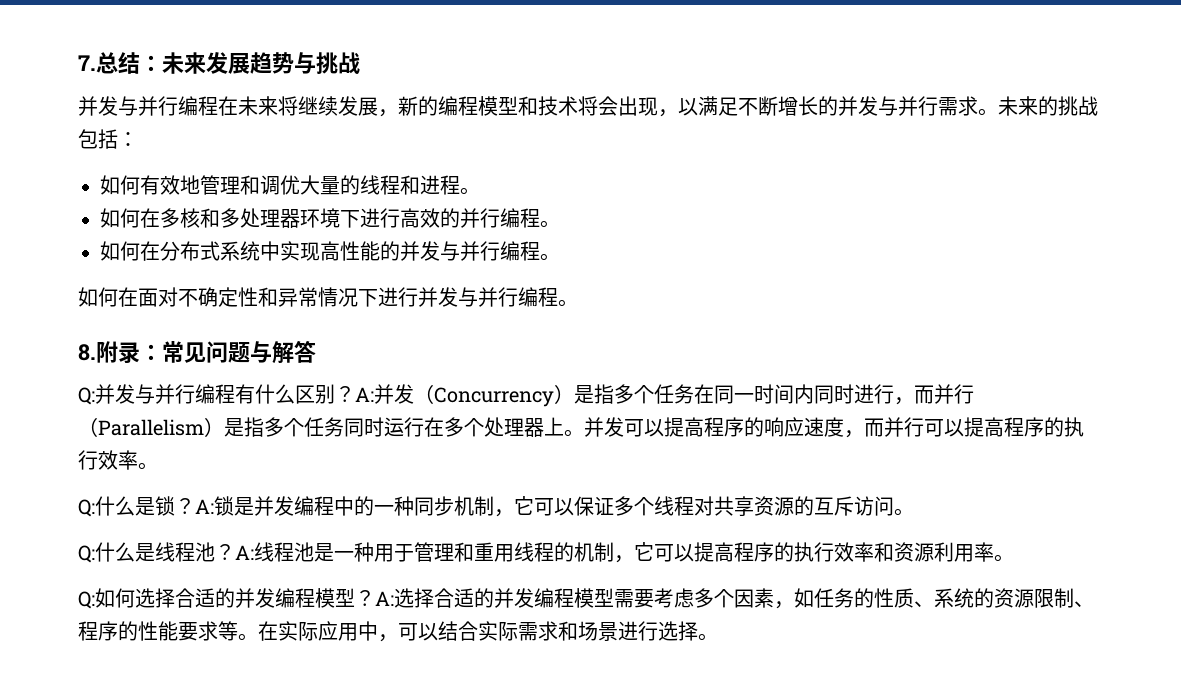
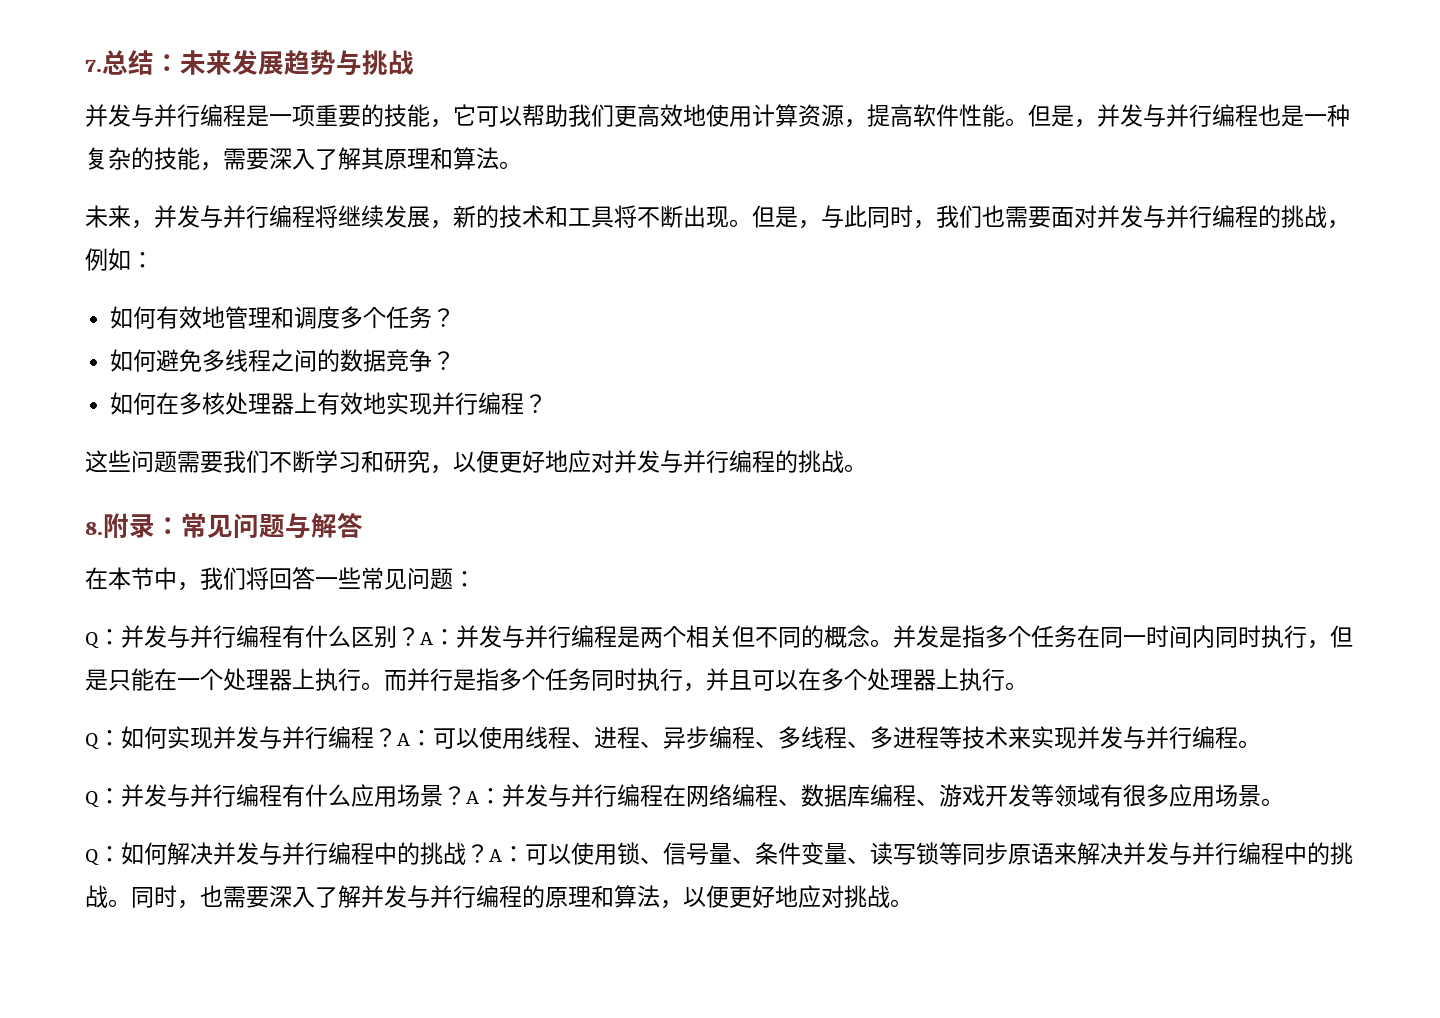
[218,96,1098,117] [78,129,118,149] 在未来将继续发展，新的编程模型和技术将会出现，以满足不断增长的并发与并行需求。未来的挑战包括 -> [246,104,1350,128] [85,147,522,171] [85,205,1350,229] [85,248,131,271] 是一项重要的技能，它可以帮助我们更高效地使用计算资源，提高软件性能。但是，并发与并行编程也是一种复杂的技能，需要深入了解其原理和算法。 // 未来，并发与并行编程将继续发展，新的技术和工具将不断出现。但是，与此同时，我们也需要面对并发与并行编程的挑战，例如
[280,175,480,195] [100,208,560,228] [100,241,560,261] [78,287,558,307] 优大量的线程和进程。 // 如何在多核和多处理器环境下进行高效的并行编程。 // 如何在分布式系统中实现高性能的并发与并行编程。 // 如何在面对不确定性和异常情况下进行并发与并行编程 -> [317,306,456,329] [110,349,456,372] [110,392,548,415] [85,450,844,474] 度多个任务？ // 如何避免多线程之间的数据竞争？ // 如何在多核处理器上有效地实现并行编程？ // 这些问题需要我们不断学习和研究，以便更好地应对并发与并行编程的挑战
[78,387,95,405] Q: -> [85,567,476,591] [85,629,121,648] 在本节中，我们将回答一些常见问题： // Q：
[355,384,574,407] A:并发（Concurrency） -> [420,625,939,648] A：并发与并行编程是两个相关但不同的概念。并发
[854,384,974,405] [78,417,224,437] 进行，而并行（Parallelism） -> [1261,625,1353,649] [85,668,453,691] 执行，但是只能在一个处理器上执行。而并行
[384,417,424,437] 运行 -> [637,668,798,692] 执行，并且可以
[564,417,1084,438] [78,450,158,470] [78,496,914,517] [78,542,1014,563] [78,588,1094,609] [78,621,698,642] 。并发可以提高程序的响应速度，而并行可以提高程序的执行效率。 // Q:什么是锁？A:锁是并发编程中的一种同步机制，它可以保证多个线程对共享资源的互斥访问。 // Q:什么是线程池？A:线程池是一种用于管理和重用线程的机制，它可以提高程序的执行效率和资源利用率。 // Q:如何选择合适的并发编程模型？A:选择合适的并发编程模型需要考虑多个因素，如任务的性质、系统的资源限制、程序的性能要求等。在实际应用中，可以结合实际需求和场景进行选择 -> [959,668,1028,691] [85,726,1261,749] [85,784,1284,807] [85,842,1353,865] [85,885,890,909] 执行。 // Q：如何实现并发与并行编程？A：可以使用线程、进程、异步编程、多线程、多进程等技术来实现并发与并行编程。 // Q：并发与并行编程有什么应用场景？A：并发与并行编程在网络编程、数据库编程、游戏开发等领域有很多应用场景。 // Q：如何解决并发与并行编程中的挑战？A：可以使用锁、信号量、条件变量、读写锁等同步原语来解决并发与并行编程中的挑战。同时，也需要深入了解并发与并行编程的原理和算法，以便更好地应对挑战

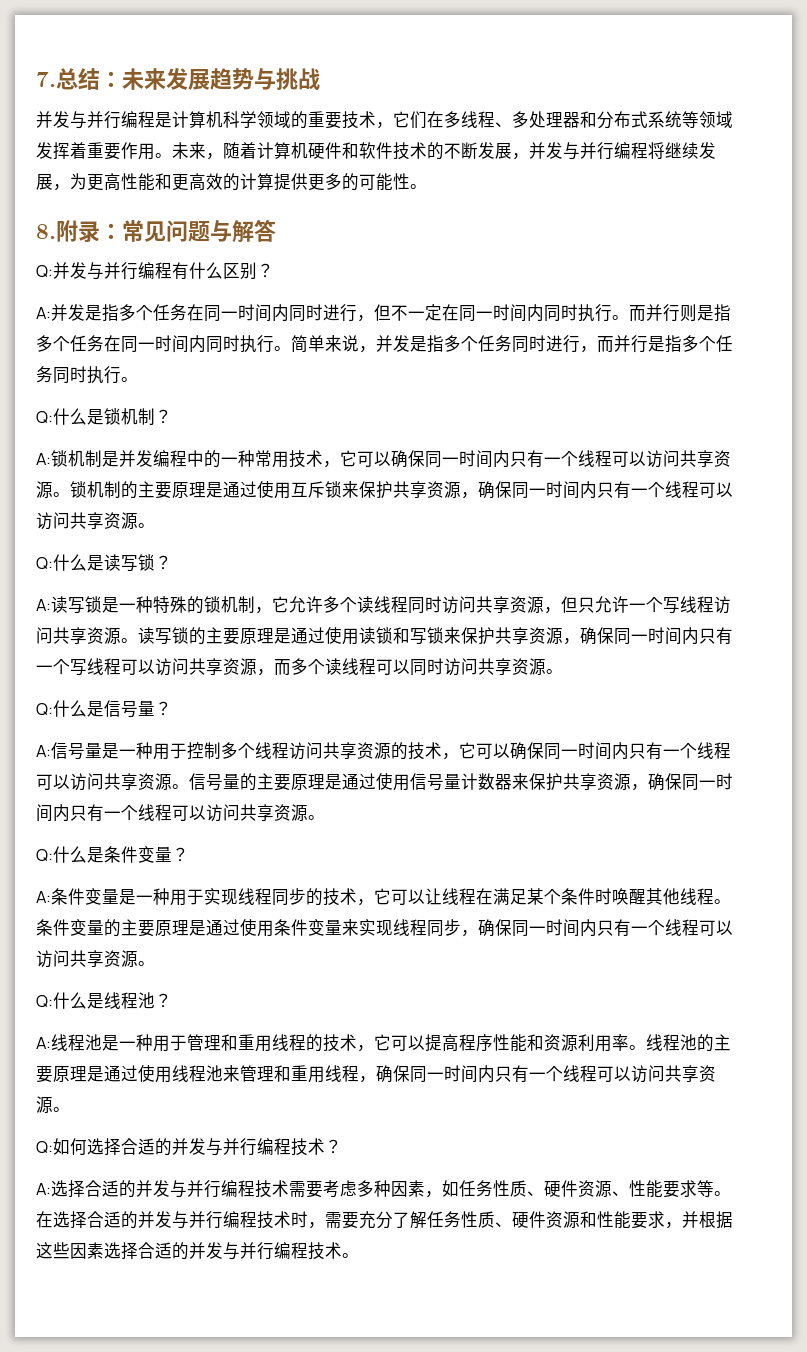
[269,104,1350,128] [85,147,522,171] [85,205,131,228] 一项重要的技能，它可以帮助我们更高效地使用计算资源，提高软件性能。但是，并发与并行编程也是一种复杂的技能，需要深入了解其原理和算法。 // 未来 -> [172,111,733,129] [36,142,512,160] 计算机科学领域的重要技术，它们在多线程、多处理器和分布式系统等领域发挥着重要作用。未来，随着计算机硬件和软件技术的不断发展
[453,205,1350,229] [85,248,154,271] [110,306,456,329] [110,349,456,372] [110,392,548,415] [85,450,844,474] 新的技术和工具将不断出现。但是，与此同时，我们也需要面对并发与并行编程的挑战，例如： // 如何有效地管理和调度多个任务？ // 如何避免多线程之间的数据竞争？ // 如何在多核处理器上有效地实现并行编程？ // 这些问题需要我们不断学习和研究，以便更好地应对并发与并行编程的挑战 -> [70,173,410,191] 为更高性能和更高效的计算提供更多的可能性
[85,567,476,591] [85,629,121,648] 在本节中，我们将回答一些常见问题： // Q： -> [36,265,53,277] Q:
[420,625,893,648] A：并发与并行编程是两个相关但不同的概念。 -> [36,307,51,319] // A:
[1261,625,1353,649] [85,668,384,691] 执行，但是只能在一个处理器上执行。 -> [323,304,731,322] [36,335,597,353] 进行，但不一定在同一时间内同时执行。而并行则是指多个任务在同一时间内同时执行。简单来说，并发是指多个任务同时进行，
[683,668,1028,692] [85,726,1261,749] [85,784,1284,807] [85,842,1353,865] [85,885,890,909] ，并且可以在多个处理器上执行。 // Q：如何实现并发与并行编程？A：可以使用线程、进程、异步编程、多线程、多进程等技术来实现并发与并行编程。 // Q：并发与并行编程有什么应用场景？A：并发与并行编程在网络编程、数据库编程、游戏开发等领域有很多应用场景。 // Q：如何解决并发与并行编程中的挑战？A：可以使用锁、信号量、条件变量、读写锁等同步原语来解决并发与并行编程中的挑战。同时，也需要深入了解并发与并行编程的原理和算法，以便更好地应对挑战 -> [121,377,138,382] [36,408,172,425] [36,450,731,468] [36,481,733,499] [36,512,155,530] [36,554,172,572] [36,596,731,614] [36,627,733,645] [36,658,563,676] [36,700,172,718] [36,742,731,760] [36,773,733,791] [36,804,325,822] [36,846,189,863] [36,888,731,906] [36,919,733,937] [36,950,155,968] [36,992,172,1009] [36,1034,731,1052] [36,1065,716,1083] [36,1096,70,1114] [36,1138,342,1156] [36,1180,731,1198] [36,1211,733,1229] [36,1242,342,1260] 。 // Q:什么是锁机制？ // A:锁机制是并发编程中的一种常用技术，它可以确保同一时间内只有一个线程可以访问共享资源。锁机制的主要原理是通过使用互斥锁来保护共享资源，确保同一时间内只有一个线程可以访问共享资源。 // Q:什么是读写锁？ // A:读写锁是一种特殊的锁机制，它允许多个读线程同时访问共享资源，但只允许一个写线程访问共享资源。读写锁的主要原理是通过使用读锁和写锁来保护共享资源，确保同一时间内只有一个写线程可以访问共享资源，而多个读线程可以同时访问共享资源。 // Q:什么是信号量？ // A:信号量是一种用于控制多个线程访问共享资源的技术，它可以确保同一时间内只有一个线程可以访问共享资源。信号量的主要原理是通过使用信号量计数器来保护共享资源，确保同一时间内只有一个线程可以访问共享资源。 // Q:什么是条件变量？ // A:条件变量是一种用于实现线程同步的技术，它可以让线程在满足某个条件时唤醒其他线程。条件变量的主要原理是通过使用条件变量来实现线程同步，确保同一时间内只有一个线程可以访问共享资源。 // Q:什么是线程池？ // A:线程池是一种用于管理和重用线程的技术，它可以提高程序性能和资源利用率。线程池的主要原理是通过使用线程池来管理和重用线程，确保同一时间内只有一个线程可以访问共享资源。 // Q:如何选择合适的并发与并行编程技术？ // A:选择合适的并发与并行编程技术需要考虑多种因素，如任务性质、硬件资源、性能要求等。在选择合适的并发与并行编程技术时，需要充分了解任务性质、硬件资源和性能要求，并根据这些因素选择合适的并发与并行编程技术

